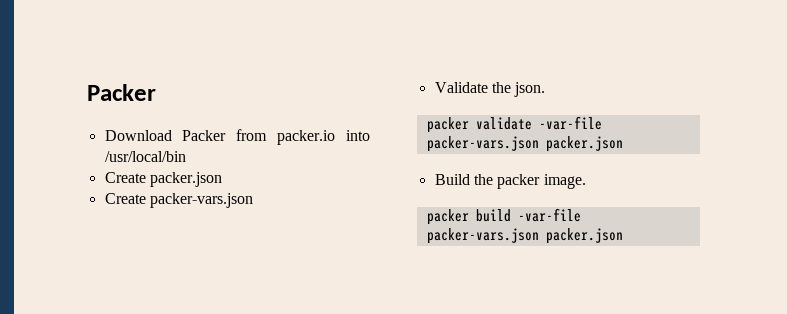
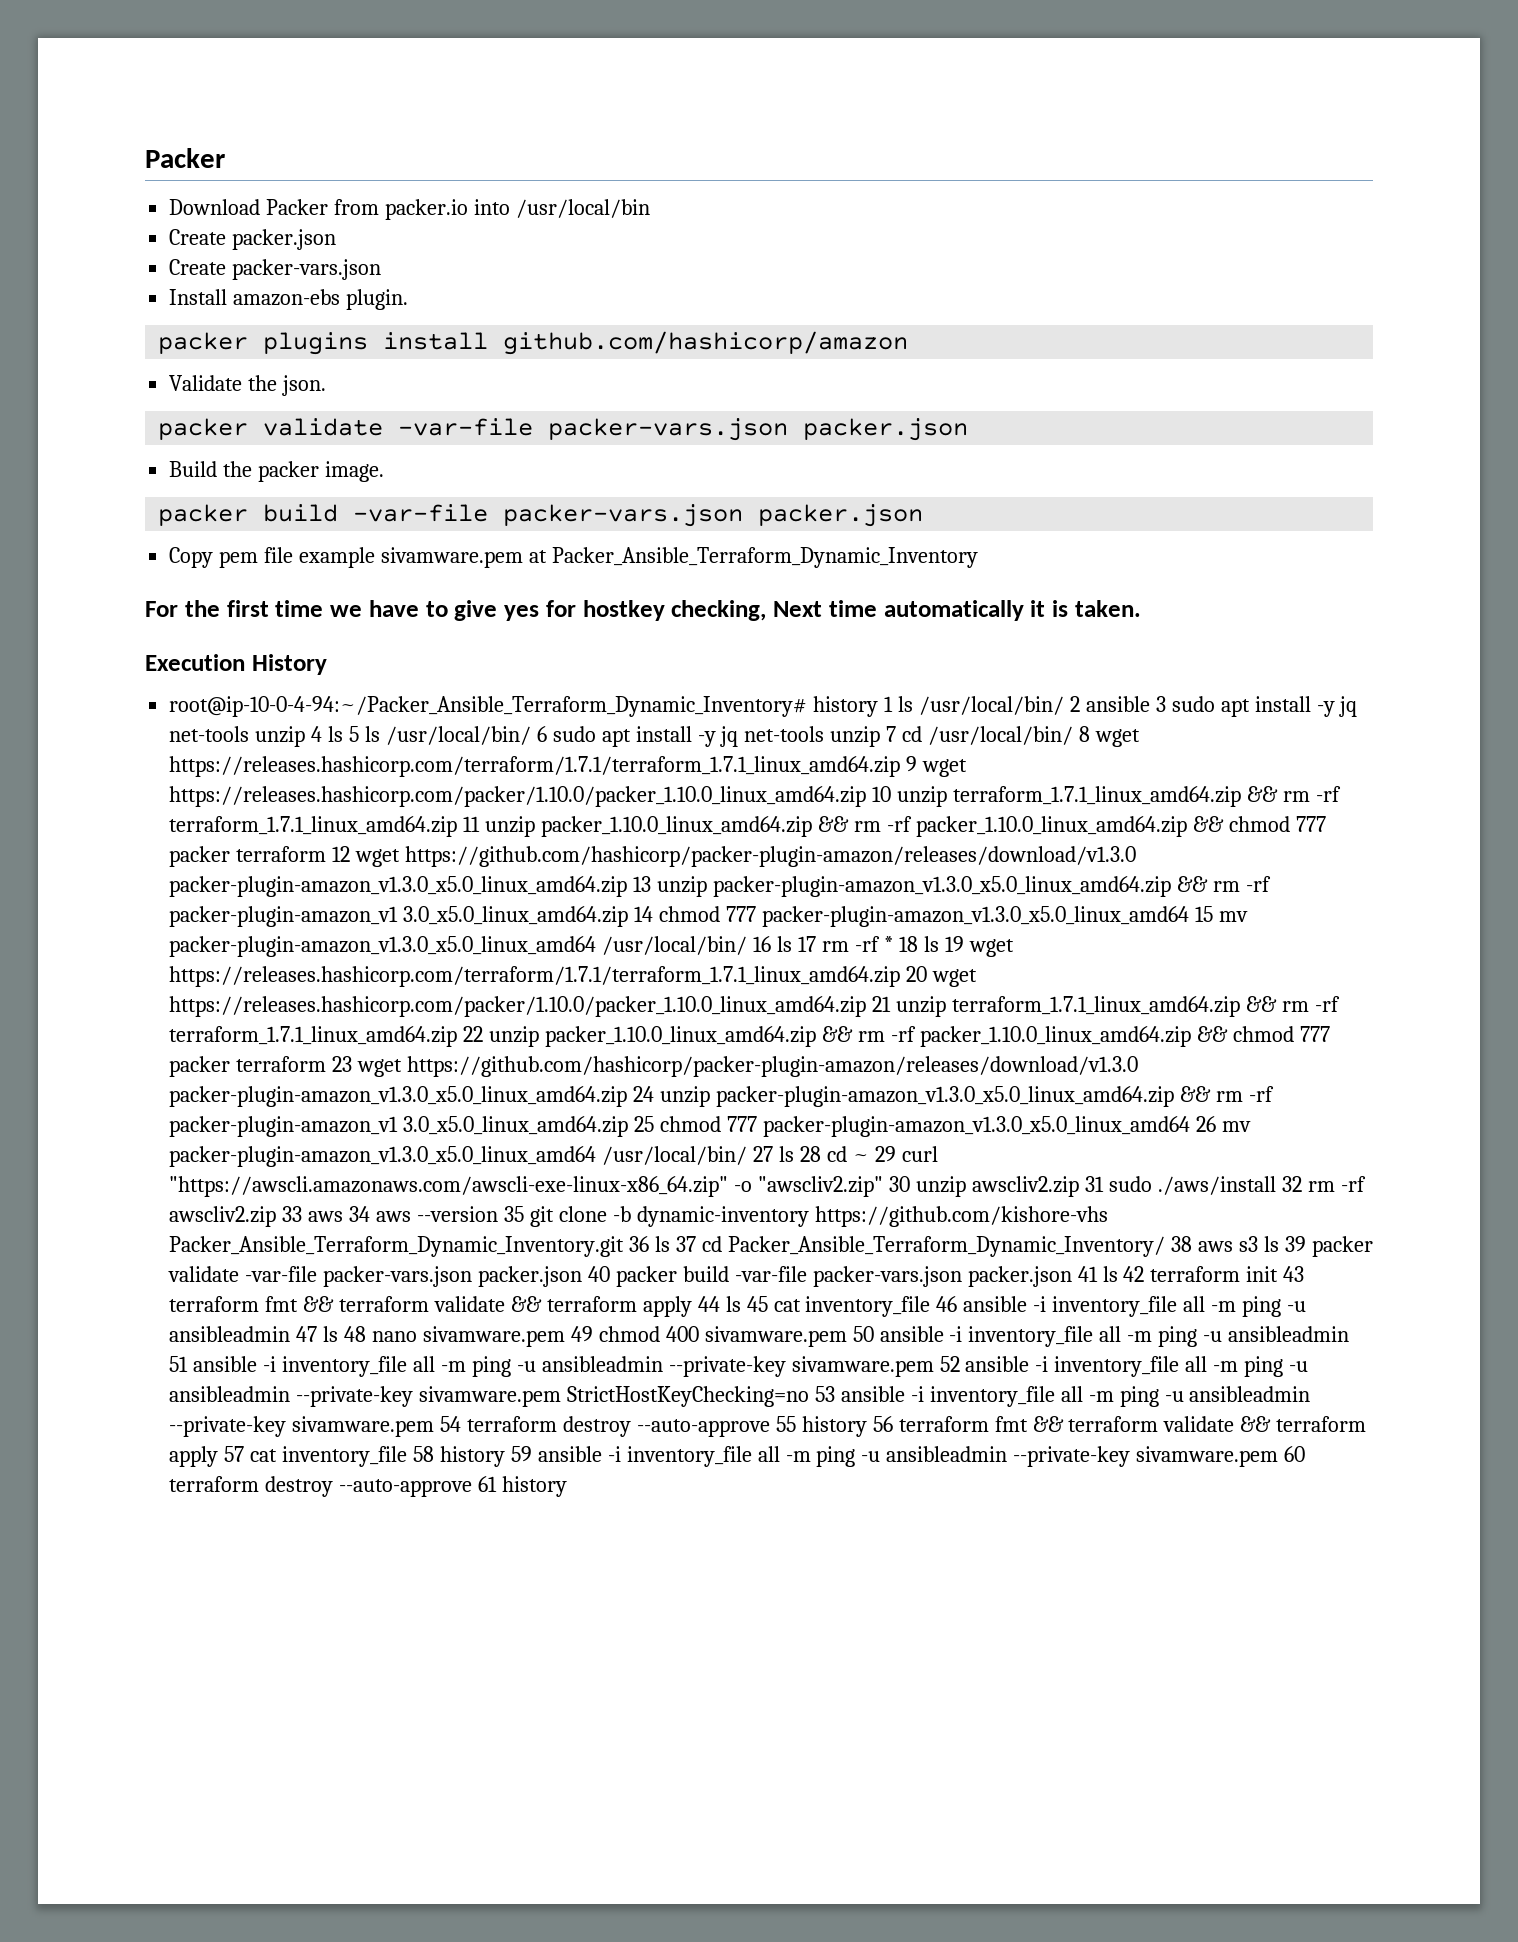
(253, 200) none -> [169,289,409,310] [158,331,909,355] // Install amazon-ebs plugin. // packer plugins install github.com/hashicorp/amazon
(623, 236) none -> [169,547,978,568] [145,600,1141,621] [145,654,327,675] [169,696,1358,717] [169,726,1141,747] [169,756,968,777] [169,786,1341,807] [169,816,1326,837] [169,846,1136,867] [169,876,1271,897] [169,906,1248,927] [169,936,1014,957] [169,966,978,987] [169,996,1340,1017] [169,1026,1330,1047] [169,1056,1138,1077] [169,1086,1274,1107] [169,1116,1251,1137] [169,1146,938,1167] [169,1176,1366,1197] [169,1206,1108,1227] [169,1236,1373,1257] [168,1266,1305,1287] [169,1296,1307,1317] [169,1326,1350,1347] [169,1356,1309,1377] [169,1386,1311,1407] [169,1416,1367,1437] [169,1446,1306,1467] [169,1476,567,1497] // Copy pem file example sivamware.pem at Packer_Ansible_Terraform_Dynamic_Inventory // For the first time we have to give yes for hostkey checking, Next time automatically it is taken. // Execution History // root@ip-10-0-4-94:~/Packer_Ansible_Terraform_Dynamic_Inventory# history 1 ls /usr/local/bin/ 2 ansible 3 sudo apt install -y jq net-tools unzip 4 ls 5 ls /usr/local/bin/ 6 sudo apt install -y jq net-tools unzip 7 cd /usr/local/bin/ 8 wget https://releases.hashicorp.com/terraform/1.7.1/terraform_1.7.1_linux_amd64.zip 9 wget https://releases.hashicorp.com/packer/1.10.0/packer_1.10.0_linux_amd64.zip 10 unzip terraform_1.7.1_linux_amd64.zip && rm -rf terraform_1.7.1_linux_amd64.zip 11 unzip packer_1.10.0_linux_amd64.zip && rm -rf packer_1.10.0_linux_amd64.zip && chmod 777 packer terraform 12 wget https://github.com/hashicorp/packer-plugin-amazon/releases/download/v1.3.0 packer-plugin-amazon_v1.3.0_x5.0_linux_amd64.zip 13 unzip packer-plugin-amazon_v1.3.0_x5.0_linux_amd64.zip && rm -rf packer-plugin-amazon_v1 3.0_x5.0_linux_amd64.zip 14 chmod 777 packer-plugin-amazon_v1.3.0_x5.0_linux_amd64 15 mv packer-plugin-amazon_v1.3.0_x5.0_linux_amd64 /usr/local/bin/ 16 ls 17 rm -rf * 18 ls 19 wget https://releases.hashicorp.com/terraform/1.7.1/terraform_1.7.1_linux_amd64.zip 20 wget https://releases.hashicorp.com/packer/1.10.0/packer_1.10.0_linux_amd64.zip 21 unzip terraform_1.7.1_linux_amd64.zip && rm -rf terraform_1.7.1_linux_amd64.zip 22 unzip packer_1.10.0_linux_amd64.zip && rm -rf packer_1.10.0_linux_amd64.zip && chmod 777 packer terraform 23 wget https://github.com/hashicorp/packer-plugin-amazon/releases/download/v1.3.0 packer-plugin-amazon_v1.3.0_x5.0_linux_amd64.zip 24 unzip packer-plugin-amazon_v1.3.0_x5.0_linux_amd64.zip && rm -rf packer-plugin-amazon_v1 3.0_x5.0_linux_amd64.zip 25 chmod 777 packer-plugin-amazon_v1.3.0_x5.0_linux_amd64 26 mv packer-plugin-amazon_v1.3.0_x5.0_linux_amd64 /usr/local/bin/ 27 ls 28 cd ~ 29 curl "https://awscli.amazonaws.com/awscli-exe-linux-x86_64.zip" -o "awscliv2.zip" 30 unzip awscliv2.zip 31 sudo ./aws/install 32 rm -rf awscliv2.zip 33 aws 34 aws --version 35 git clone -b dynamic-inventory https://github.com/kishore-vhs Packer_Ansible_Terraform_Dynamic_Inventory.git 36 ls 37 cd Packer_Ansible_Terraform_Dynamic_Inventory/ 38 aws s3 ls 39 packer validate -var-file packer-vars.json packer.json 40 packer build -var-file packer-vars.json packer.json 41 ls 42 terraform init 43 terraform fmt && terraform validate && terraform apply 44 ls 45 cat inventory_file 46 ansible -i inventory_file all -m ping -u ansibleadmin 47 ls 48 nano sivamware.pem 49 chmod 400 sivamware.pem 50 ansible -i inventory_file all -m ping -u ansibleadmin 51 ansible -i inventory_file all -m ping -u ansibleadmin --private-key sivamware.pem 52 ansible -i inventory_file all -m ping -u ansibleadmin --private-key sivamware.pem StrictHostKeyChecking=no 53 ansible -i inventory_file all -m ping -u ansibleadmin --private-key sivamware.pem 54 terraform destroy --auto-approve 55 history 56 terraform fmt && terraform validate && terraform apply 57 cat inventory_file 58 history 59 ansible -i inventory_file all -m ping -u ansibleadmin --private-key sivamware.pem 60 terraform destroy --auto-approve 61 history

